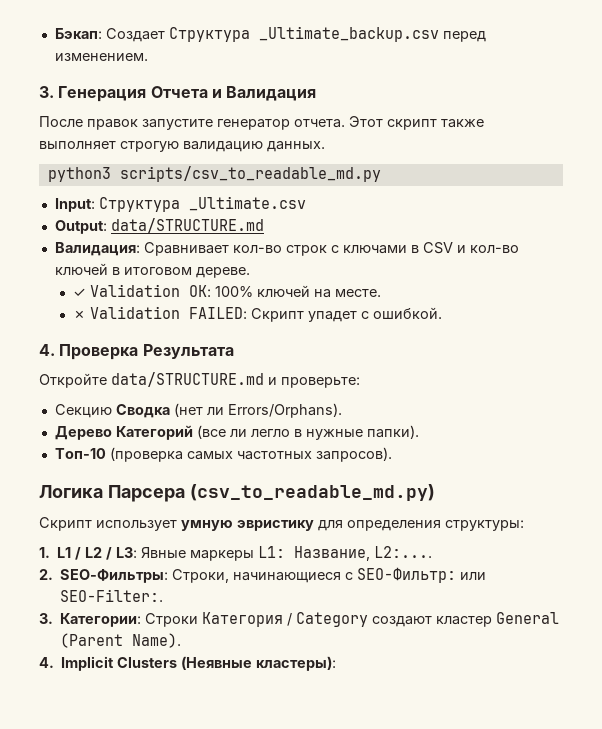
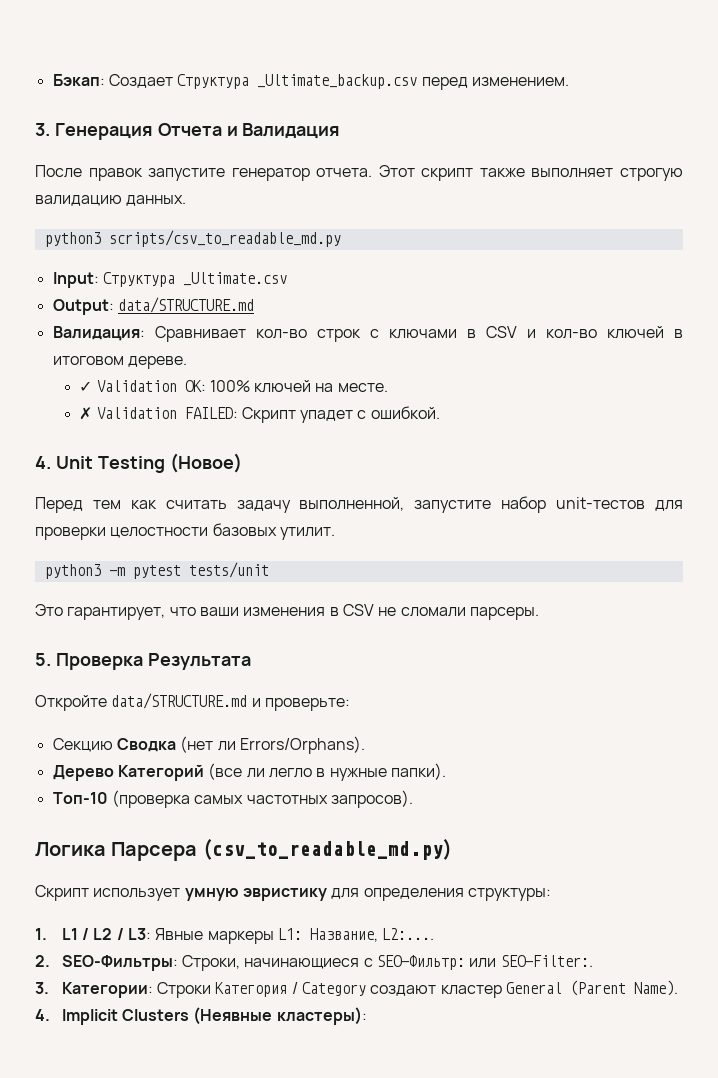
(55, 350) none -> [55,453,242,473] [35,496,684,513] [35,523,335,540] [44,562,269,579] [35,604,539,620] [35,653,51,666] Unit Testing (Новое) // Перед тем как считать задачу выполненной, запустите набор unit-тестов для проверки целостности базовых утилит. // python3 -m pytest tests/unit // Это гарантирует, что ваши изменения в CSV не сломали парсеры. // 5.

